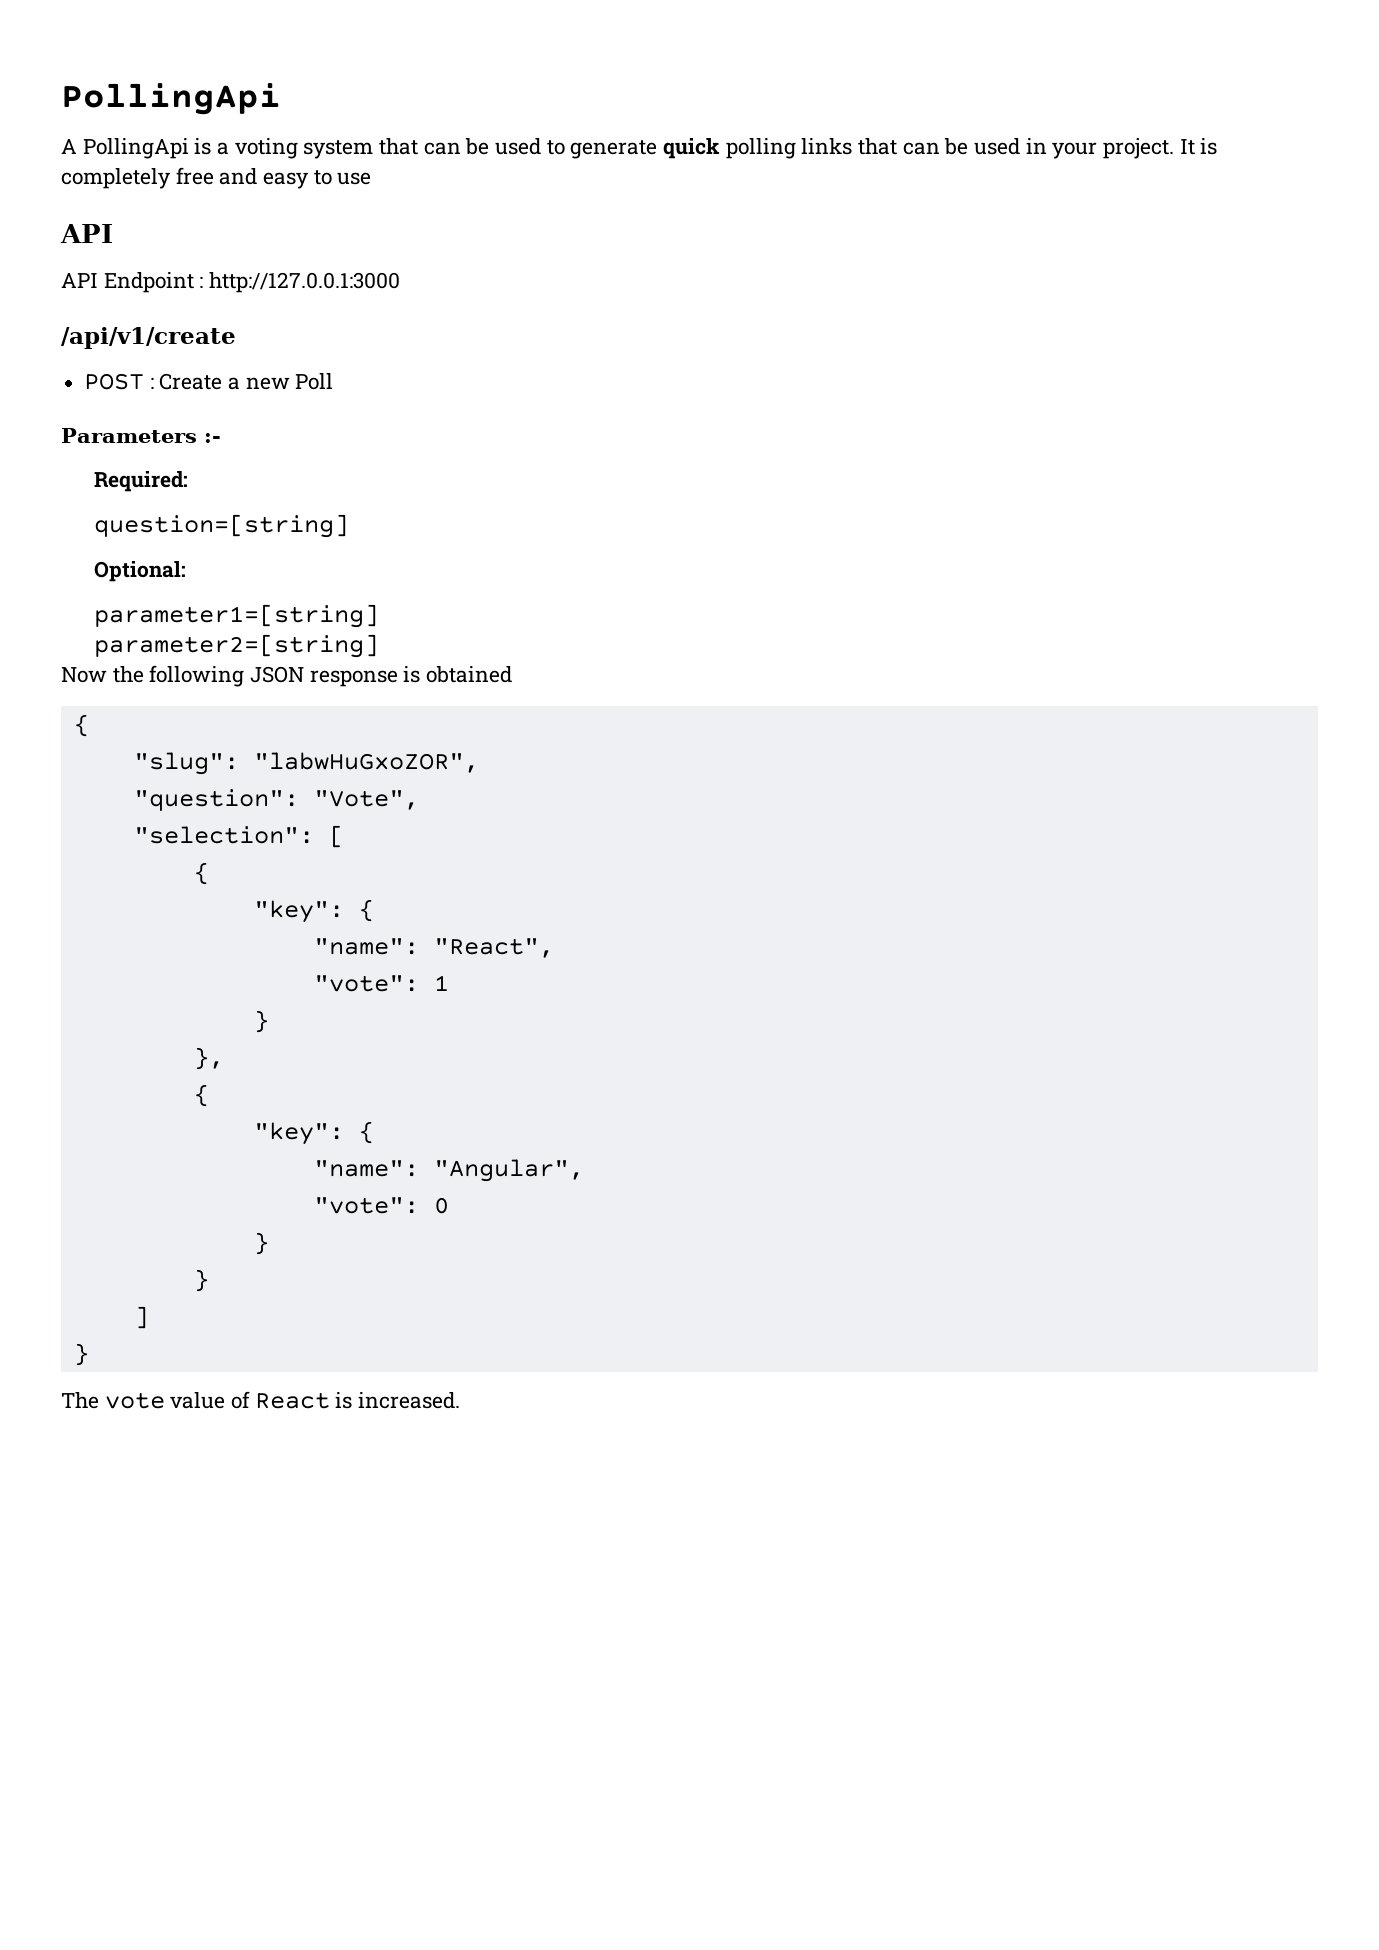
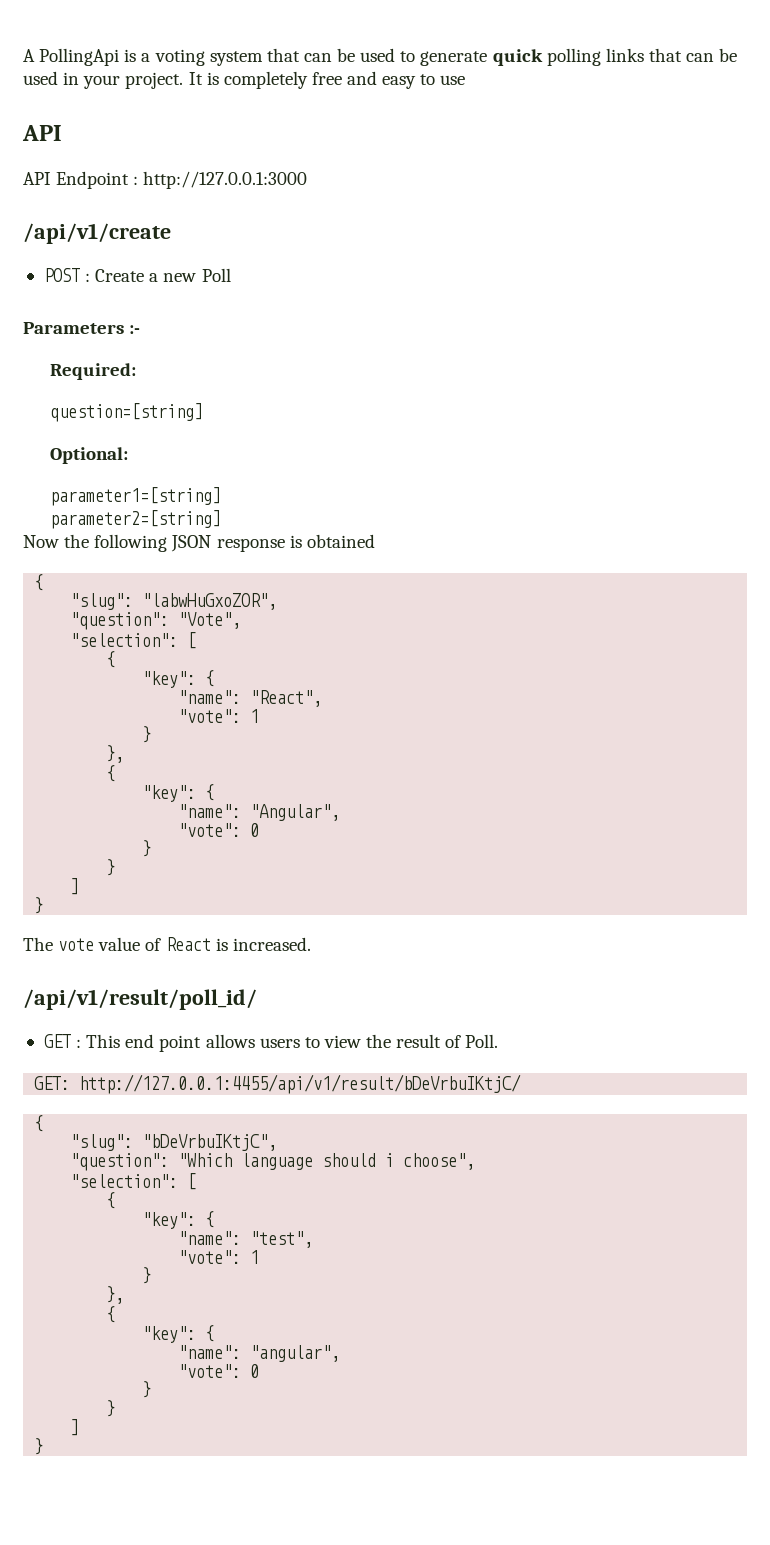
[61,83,281,115] PollingApi // -> (23, 55) none
(461, 1400) none -> [23,989,257,1010] [43,1034,499,1052] [34,1074,522,1094] [34,1115,44,1132] [70,1134,278,1151] [70,1153,476,1171] [70,1173,197,1190] [106,1192,116,1209] [142,1211,215,1229] [178,1231,314,1248] [178,1250,260,1264] [142,1267,152,1284] [106,1286,125,1304] [106,1306,116,1323] [142,1325,215,1343] [178,1345,341,1362] [178,1364,260,1378] [142,1381,152,1398] [106,1400,116,1417] [70,1419,80,1436] [34,1438,44,1455] // /api/v1/result/poll_id/ // GET : This end point allows users to view the result of Poll. // GET: http://127.0.0.1:4455/api/v1/result/bDeVrbuIKtjC/ // { // "slug": "bDeVrbuIKtjC", // "question": "Which language should i choose", // "selection": [ // { // "key": { // "name": "test", // "vote": 1 // } // }, // { // "key": { // "name": "angular", // "vote": 0 // } // } // ] // }

